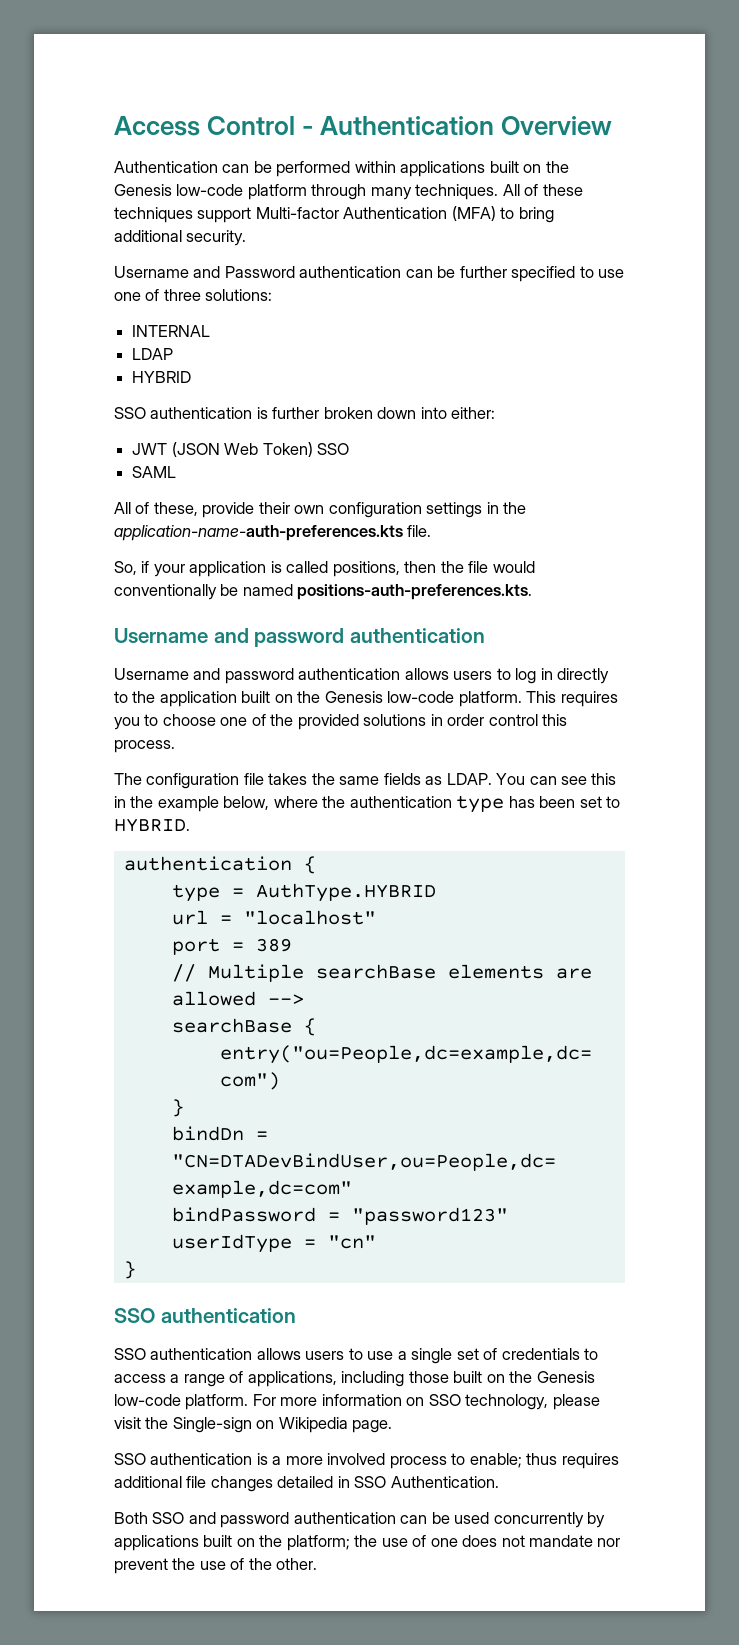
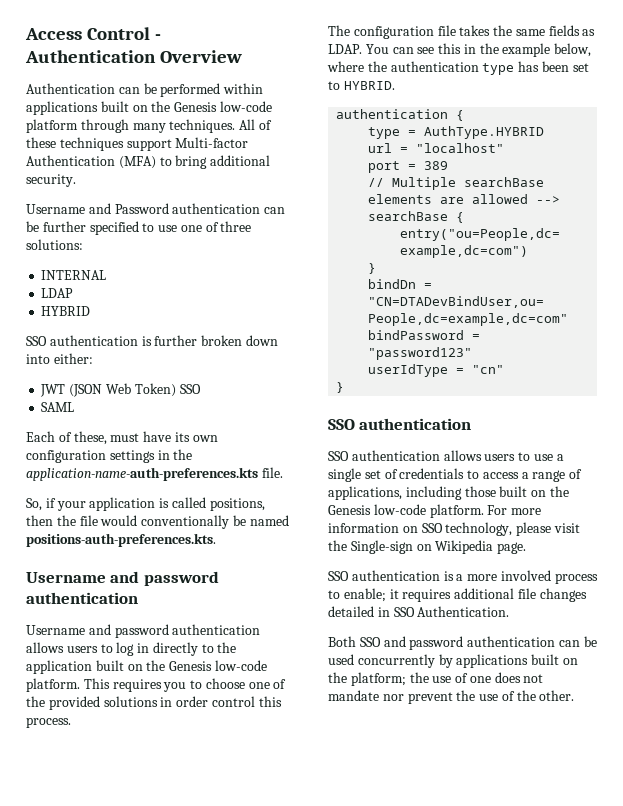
[114,502,131,514] All -> [26,431,55,442] Each
[202,502,290,518] provide their -> [110,431,190,442] must have its
[526,1453,558,1465] thus -> [389,589,399,599] it

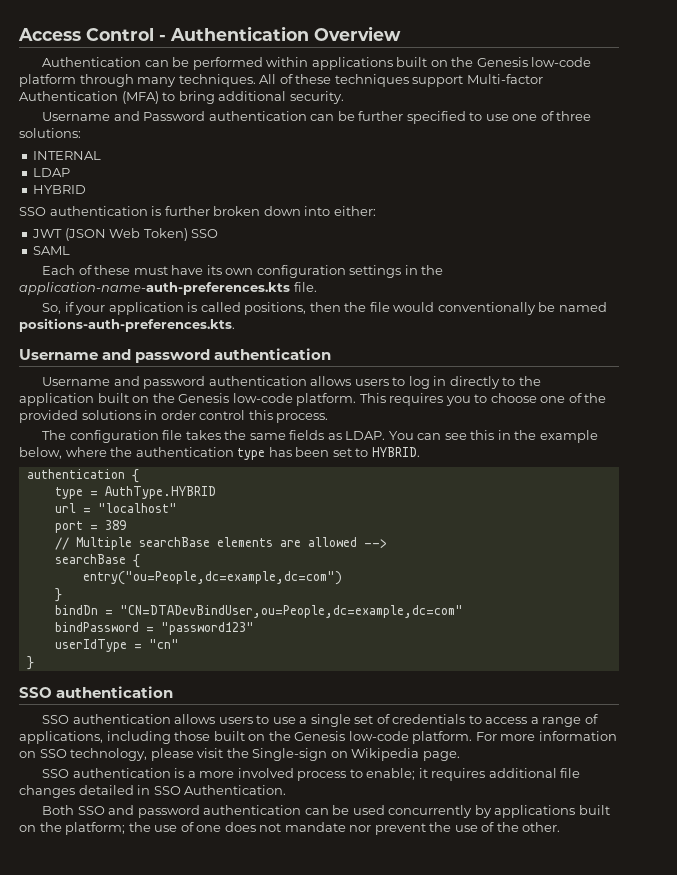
[73,431,107,445] these, -> [94,265,131,275] these

